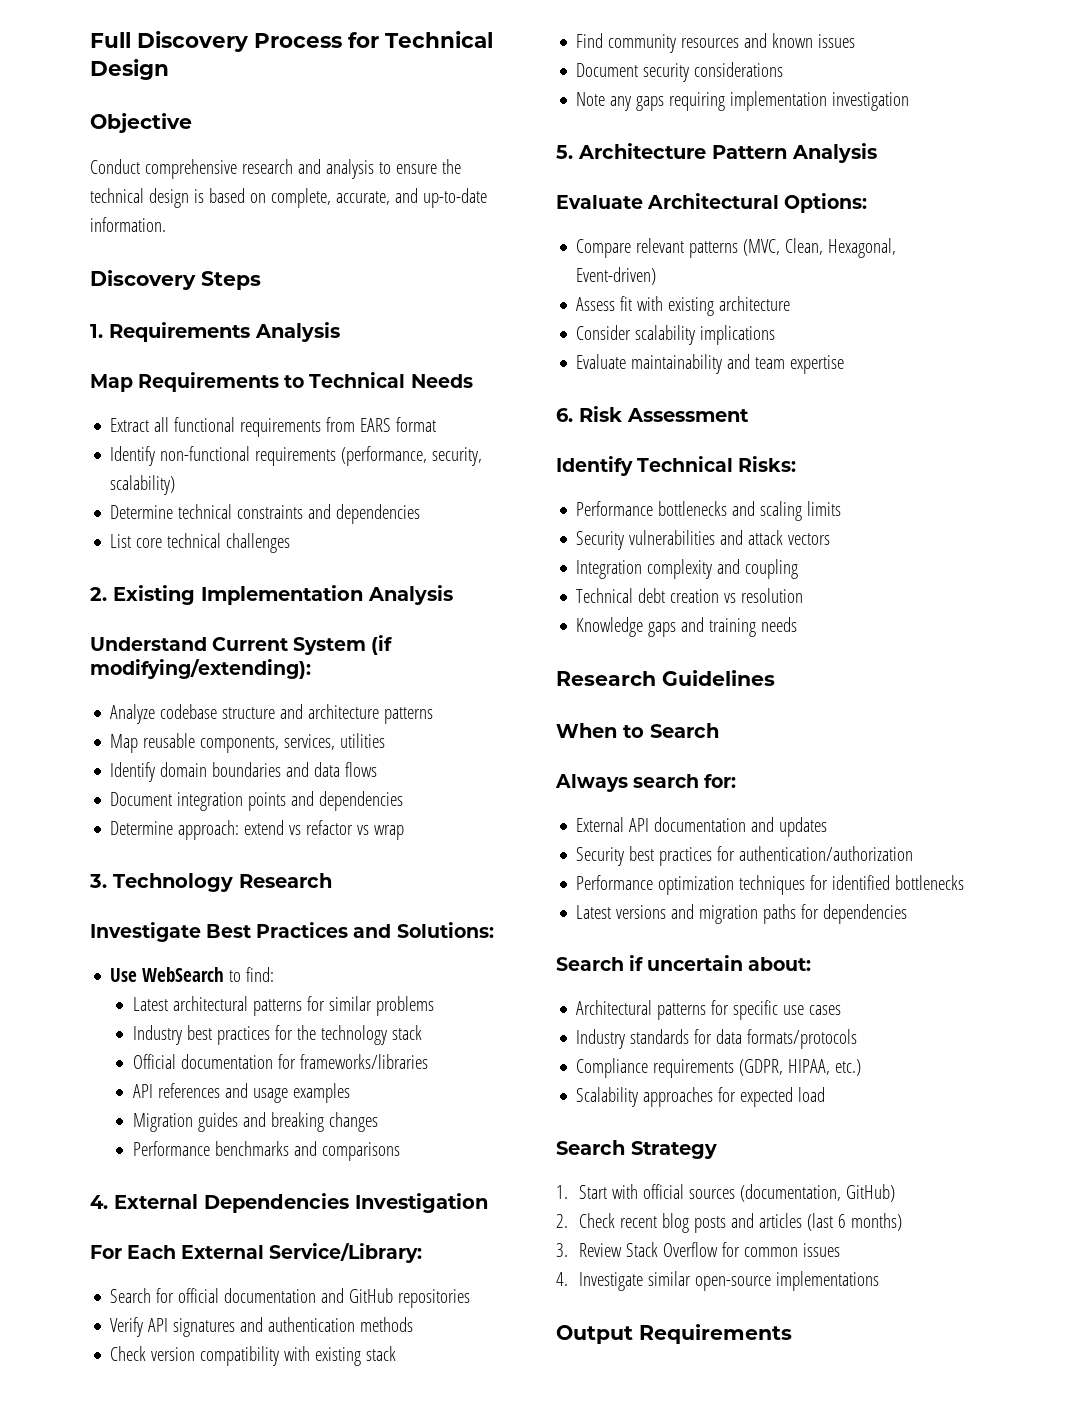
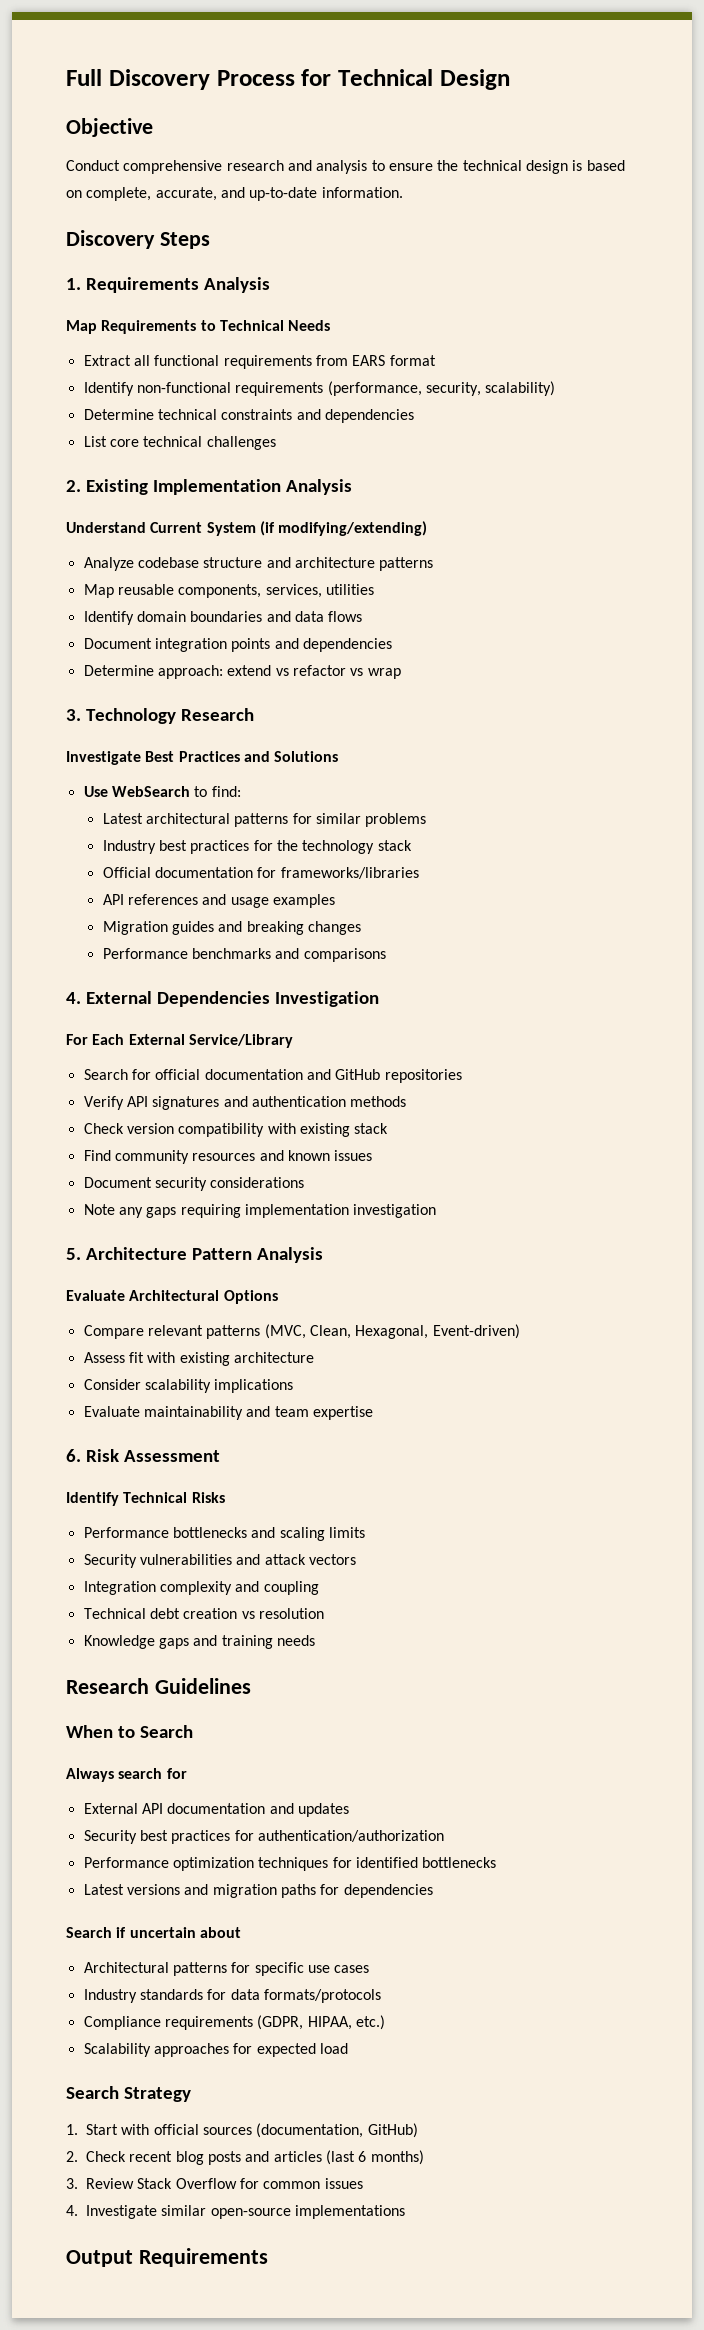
[90,659,311,679] modifying/extending): -> [278,521,428,536] modifying/extending)
[396,922,494,938] Solutions: -> [274,751,339,762] Solutions
[269,1243,423,1263] Service/Library: -> [188,1034,293,1048] Service/Library
[784,193,868,213] Options: -> [223,1290,278,1304] Options
[738,456,797,472] Risks: -> [191,1492,225,1503] Risks
[704,774,737,788] for: -> [166,1768,187,1779] for
[748,957,812,971] about: -> [199,1927,241,1938] about

